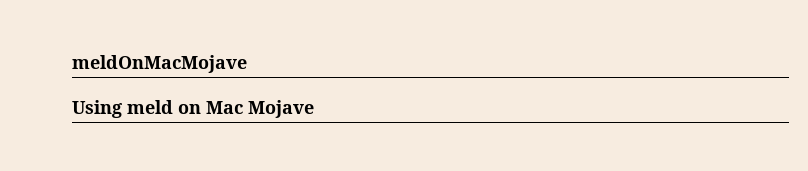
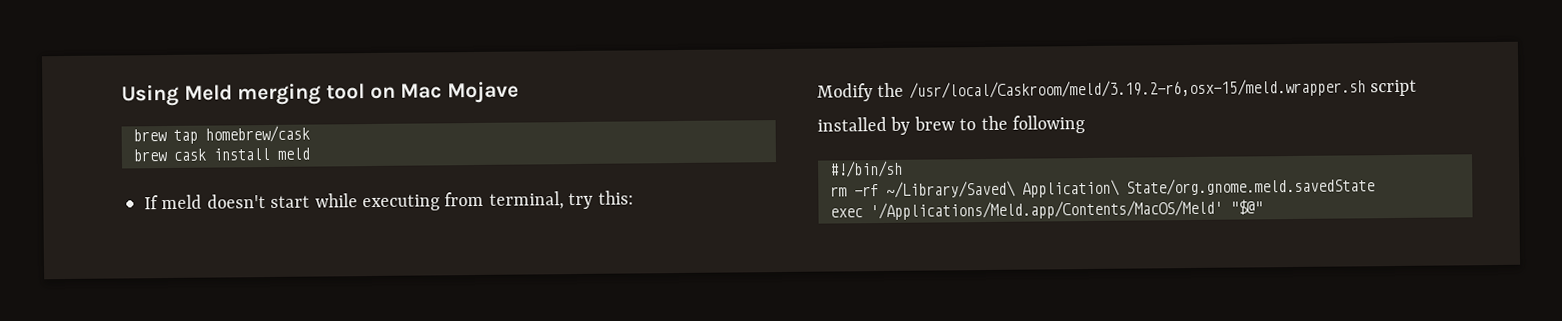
[72,55,247,73] [72,100,173,118] meldOnMacMojave // Using meld -> [121,83,366,107] Using Meld merging tool
(314, 109) none -> [133,125,310,144] [133,147,310,162] [144,190,634,212] [817,78,1418,102] [817,115,1085,135] [830,160,903,178] [830,177,1375,198] [830,199,1263,221] // brew tap homebrew/cask // brew cask install meld // If meld doesn't start while executing from terminal, try this: // Modify the /usr/local/Caskroom/meld/3.19.2-r6,osx-15/meld.wrapper.sh script installed by brew to the following // #!/bin/sh // rm -rf ~/Library/Saved\ Application\ State/org.gnome.meld.savedState // exec '/Applications/Meld.app/Contents/MacOS/Meld' "$@"

